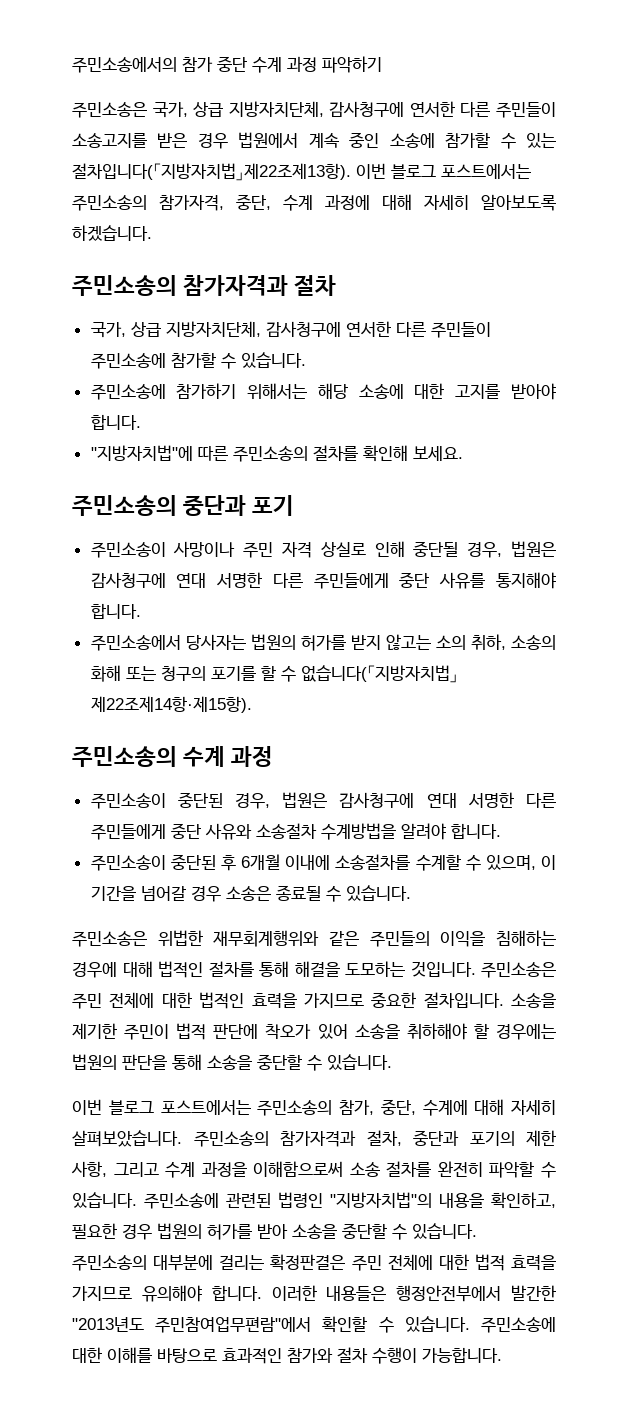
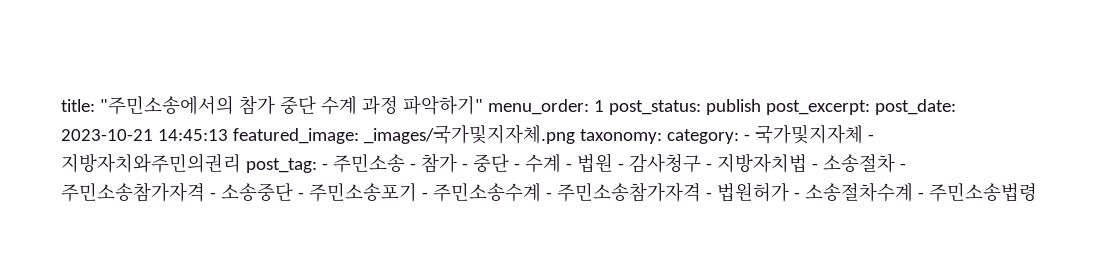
[72,57,177,73] 주민소송에서의 -> [61,95,234,115] title: "주민소송에서의
[322,56,382,73] [72,101,556,118] [72,132,557,149] [72,163,531,181] [72,194,556,211] [72,225,152,241] [72,275,337,296] [90,321,491,338] [90,352,306,369] [90,383,556,400] [90,414,141,430] [90,445,463,462] [72,495,295,516] [90,541,557,558] [90,572,556,589] [90,603,141,619] [90,634,557,651] [90,665,458,683] [90,696,252,713] [72,746,274,767] [90,792,557,809] [90,823,501,840] [90,854,556,871] [90,885,411,902] [72,930,556,947] [72,961,556,978] [72,992,556,1009] [72,1023,556,1040] [72,1054,392,1071] [72,1099,556,1116] [72,1130,556,1147] [71,1161,556,1178] [72,1192,556,1209] [72,1223,477,1240] [72,1254,556,1271] [72,1285,556,1302] [72,1316,556,1333] [72,1347,502,1364] 파악하기 // 주민소송은 국가, 상급 지방자치단체, 감사청구에 연서한 다른 주민들이 소송고지를 받은 경우 법원에서 계속 중인 소송에 참가할 수 있는 절차입니다(「지방자치법」제22조제13항). 이번 블로그 포스트에서는 주민소송의 참가자격, 중단, 수계 과정에 대해 자세히 알아보도록 하겠습니다. // 주민소송의 참가자격과 절차 // 국가, 상급 지방자치단체, 감사청구에 연서한 다른 주민들이 주민소송에 참가할 수 있습니다. // 주민소송에 참가하기 위해서는 해당 소송에 대한 고지를 받아야 합니다. // "지방자치법"에 따른 주민소송의 절차를 확인해 보세요. // 주민소송의 중단과 포기 // 주민소송이 사망이나 주민 자격 상실로 인해 중단될 경우, 법원은 감사청구에 연대 서명한 다른 주민들에게 중단 사유를 통지해야 합니다. // 주민소송에서 당사자는 법원의 허가를 받지 않고는 소의 취하, 소송의 화해 또는 청구의 포기를 할 수 없습니다(「지방자치법」제22조제14항·제15항). // 주민소송의 수계 과정 // 주민소송이 중단된 경우, 법원은 감사청구에 연대 서명한 다른 주민들에게 중단 사유와 소송절차 수계방법을 알려야 합니다. // 주민소송이 중단된 후 6개월 이내에 소송절차를 수계할 수 있으며, 이 기간을 넘어갈 경우 소송은 종료될 수 있습니다. // 주민소송은 위법한 재무회계행위와 같은 주민들의 이익을 침해하는 경우에 대해 법적인 절차를 통해 해결을 도모하는 것입니다. 주민소송은 주민 전체에 대한 법적인 효력을 가지므로 중요한 절차입니다. 소송을 제기한 주민이 법적 판단에 착오가 있어 소송을 취하해야 할 경우에는 법원의 판단을 통해 소송을 중단할 수 있습니다. // 이번 블로그 포스트에서는 주민소송의 참가, 중단, 수계에 대해 자세히 살펴보았습니다. 주민소송의 참가자격과 절차, 중단과 포기의 제한 사항, 그리고 수계 과정을 이해함으로써 소송 절차를 완전히 파악할 수 있습니다. 주민소송에 관련된 법령인 "지방자치법"의 내용을 확인하고, 필요한 경우 법원의 허가를 받아 소송을 중단할 수 있습니다. 주민소송의 대부분에 걸리는 확정판결은 주민 전체에 대한 법적 효력을 가지므로 유의해야 합니다. 이러한 내용들은 행정안전부에서 발간한 "2013년도 주민참여업무편람"에서 확인할 수 있습니다. 주민소송에 대한 이해를 바탕으로 효과적인 참가와 절차 수행이 가능합니다. -> [402,95,956,115] [61,124,874,144] [61,153,906,173] [61,182,1037,202] 파악하기" menu_order: 1 post_status: publish post_excerpt: post_date: 2023-10-21 14:45:13 featured_image: _images/국가및지자체.png taxonomy: category: - 국가및지자체 - 지방자치와주민의권리 post_tag: - 주민소송 - 참가 - 중단 - 수계 - 법원 - 감사청구 - 지방자치법 - 소송절차 - 주민소송참가자격 - 소송중단 - 주민소송포기 - 주민소송수계 - 주민소송참가자격 - 법원허가 - 소송절차수계 - 주민소송법령

